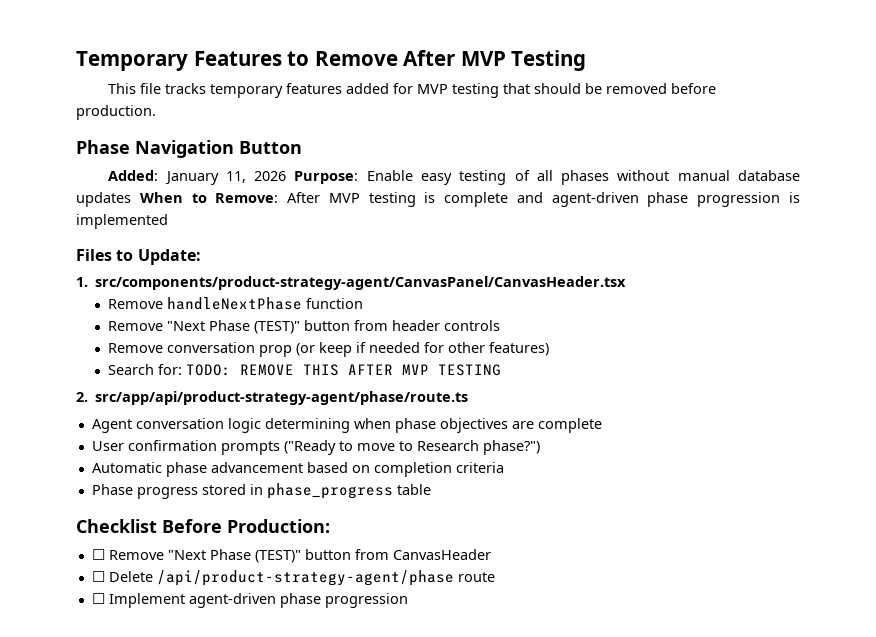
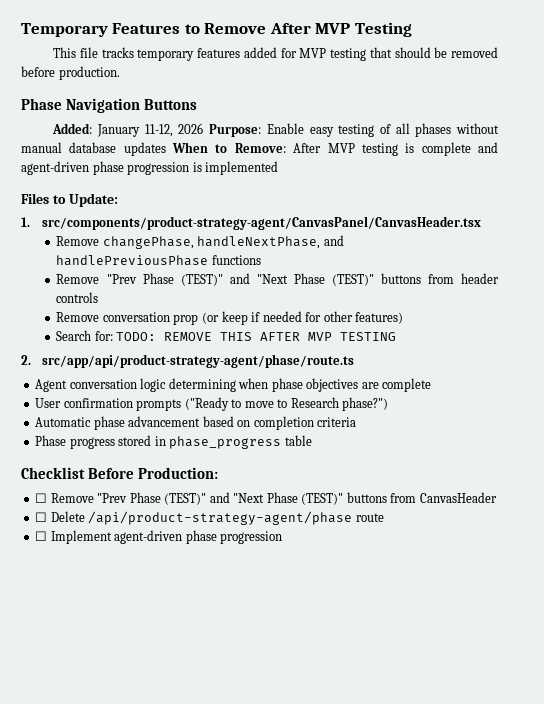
[239,141,302,154] Button -> [144,99,198,110] Buttons
[225,171,246,183] 11, -> [144,124,173,137] 11-12,
[167,297,364,310] [108,320,351,334] handleNextPhase function // Remove "Next Phase (TEST)" button -> [102,235,344,249] [56,255,261,266] [56,273,421,286] changePhase, handleNextPhase, and handlePreviousPhase functions // Remove "Prev Phase (TEST)" and "Next Phase (TEST)" buttons
[167,549,351,563] "Next Phase (TEST)" button -> [97,492,387,505] "Prev Phase (TEST)" and "Next Phase (TEST)" buttons

